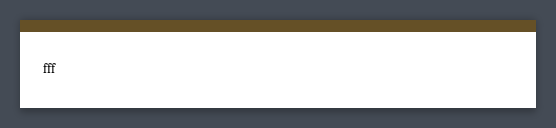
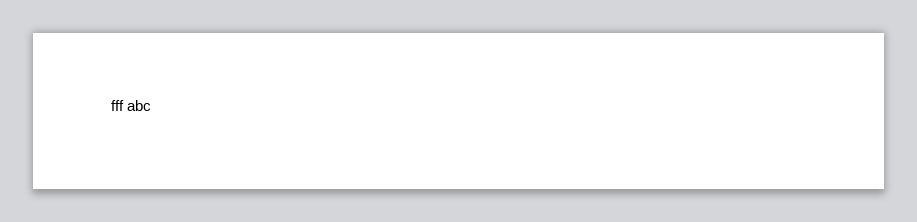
(56, 68) none -> [127,100,152,111] abc

